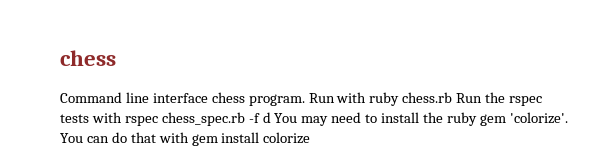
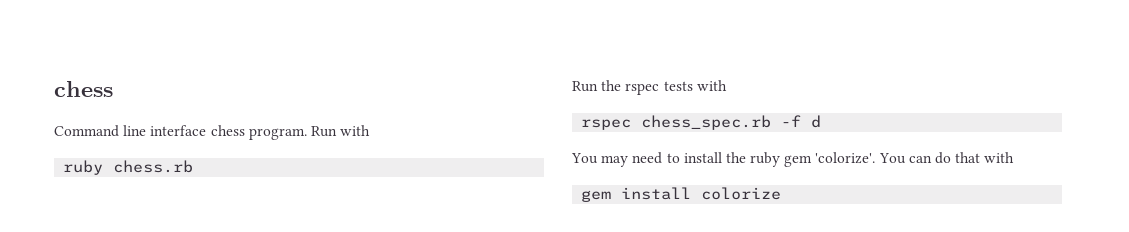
(367, 97) none -> (371, 130) //
(453, 97) none -> (194, 166) //
(122, 117) none -> (727, 85) //
(271, 117) none -> (822, 121) //
(189, 137) none -> (1015, 157) //

